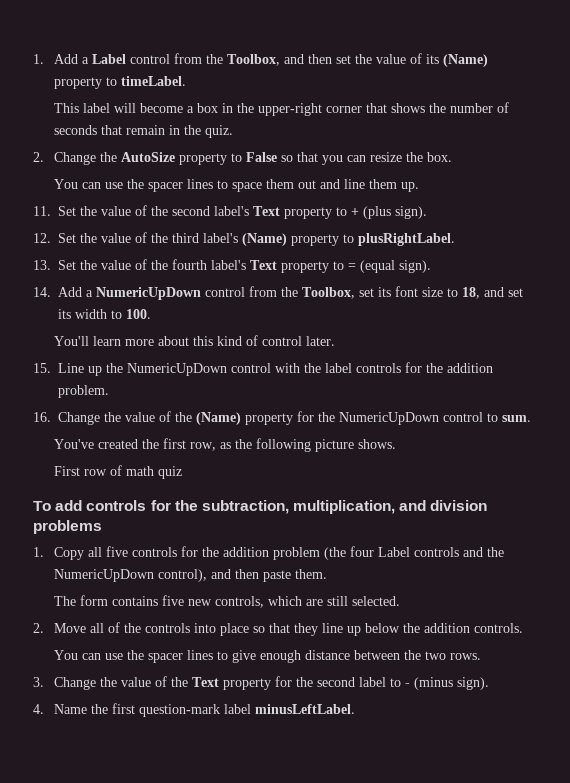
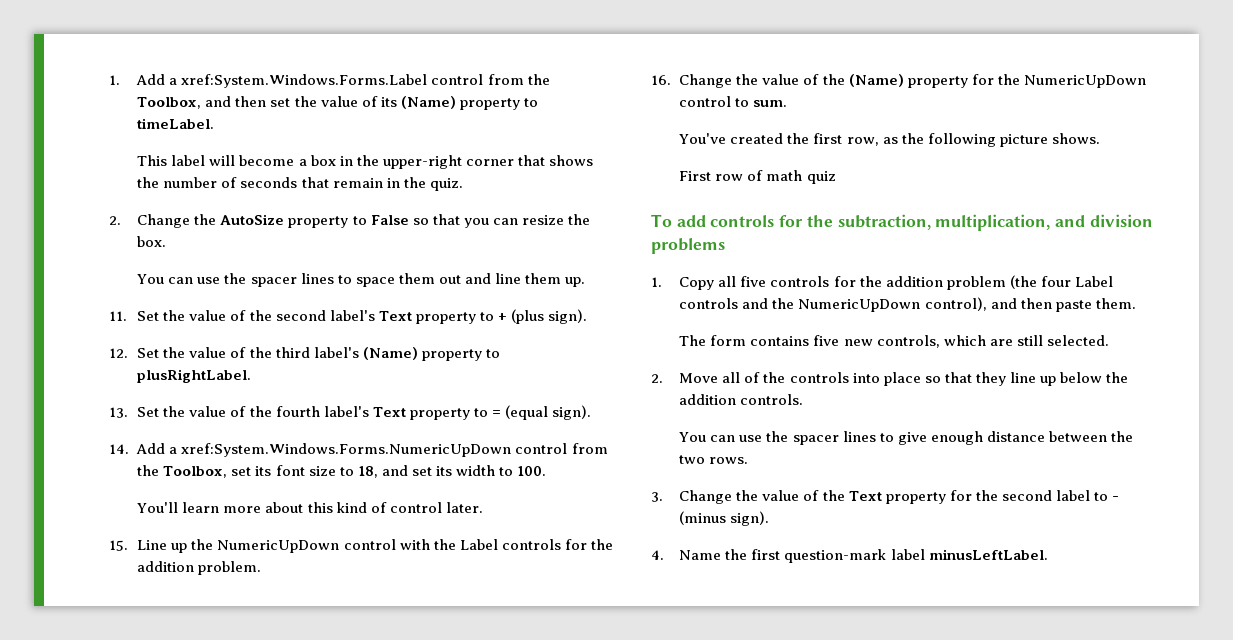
[91,54,126,64] Label -> [181,74,428,88] xref:System.Windows.Forms.Label
[96,287,201,300] NumericUpDown -> [181,443,512,457] xref:System.Windows.Forms.NumericUpDown
[325,363,352,373] label -> [459,539,498,550] Label

